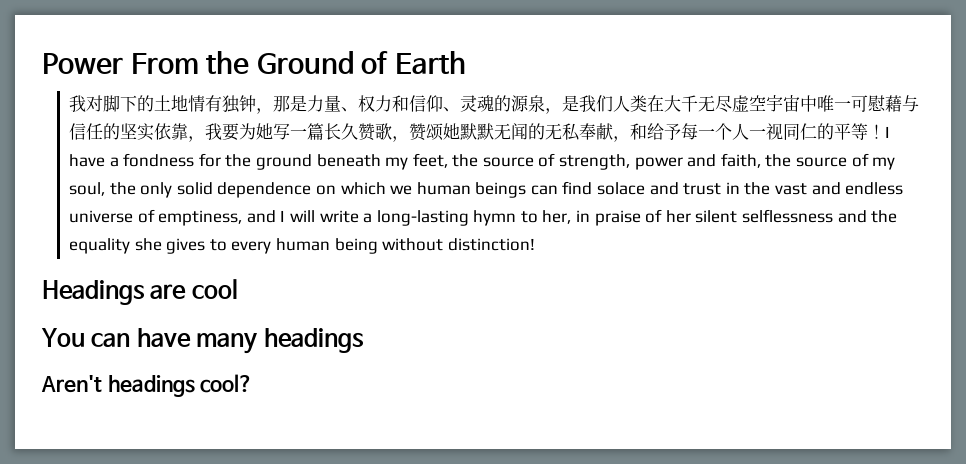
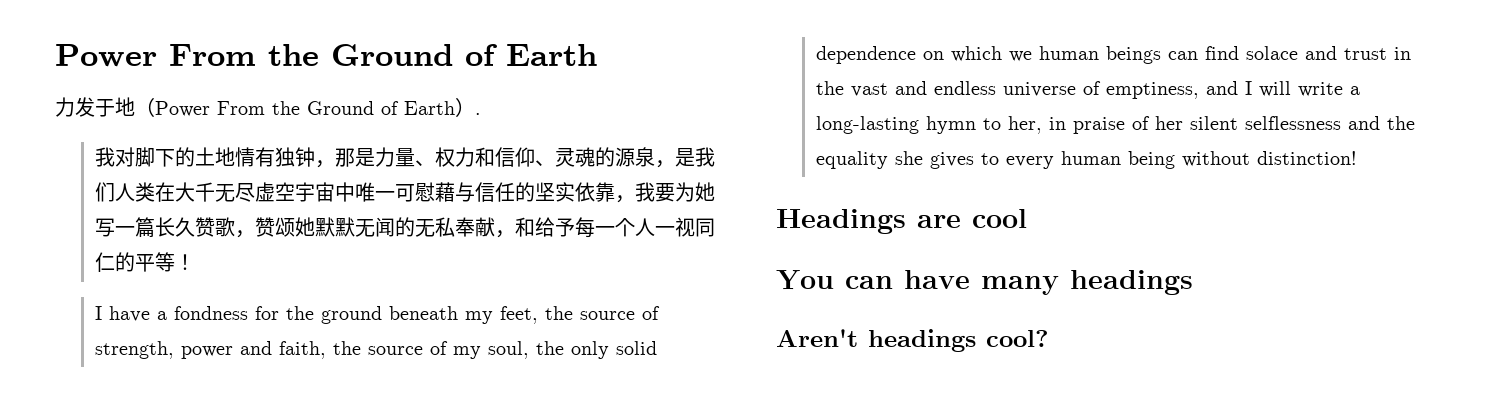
[42,51,466,74] Power From the Ground of Earth -> [55,44,597,67] [55,97,481,117] Power From the Ground of Earth // 力发于地（Power From the Ground of Earth）.
(885, 131) none -> (195, 262) //

